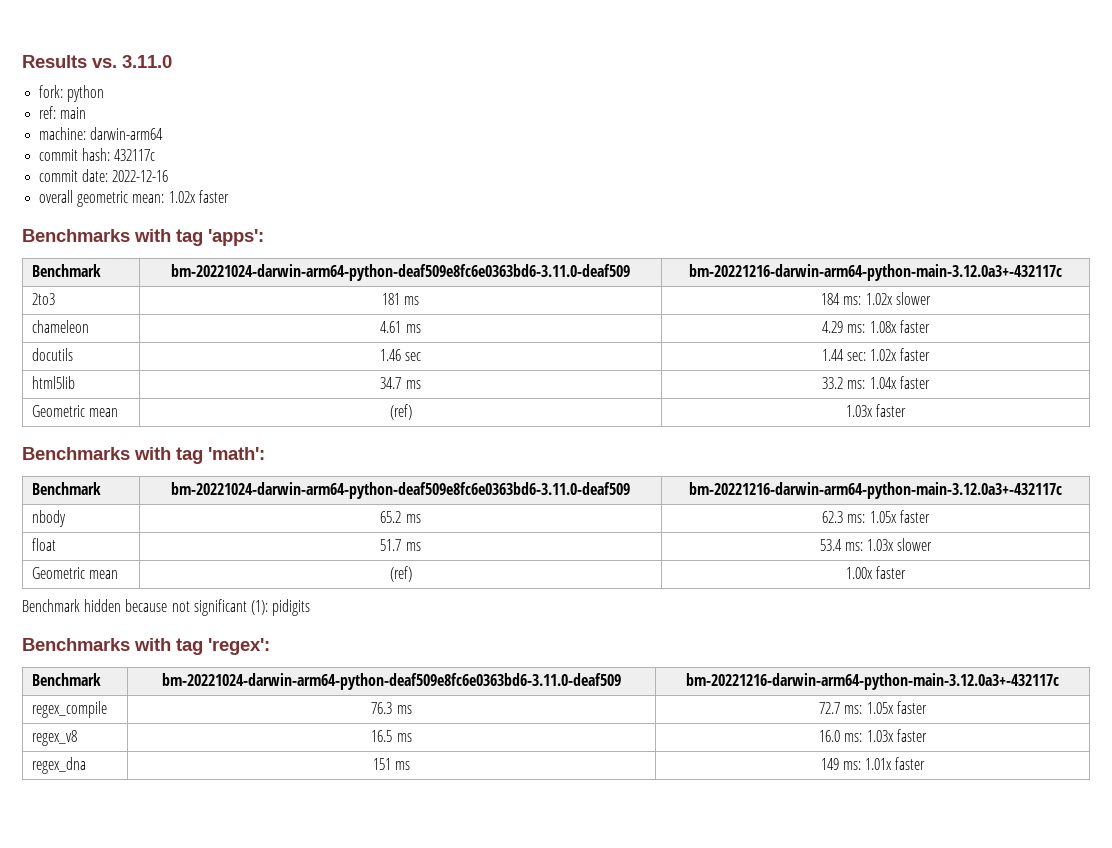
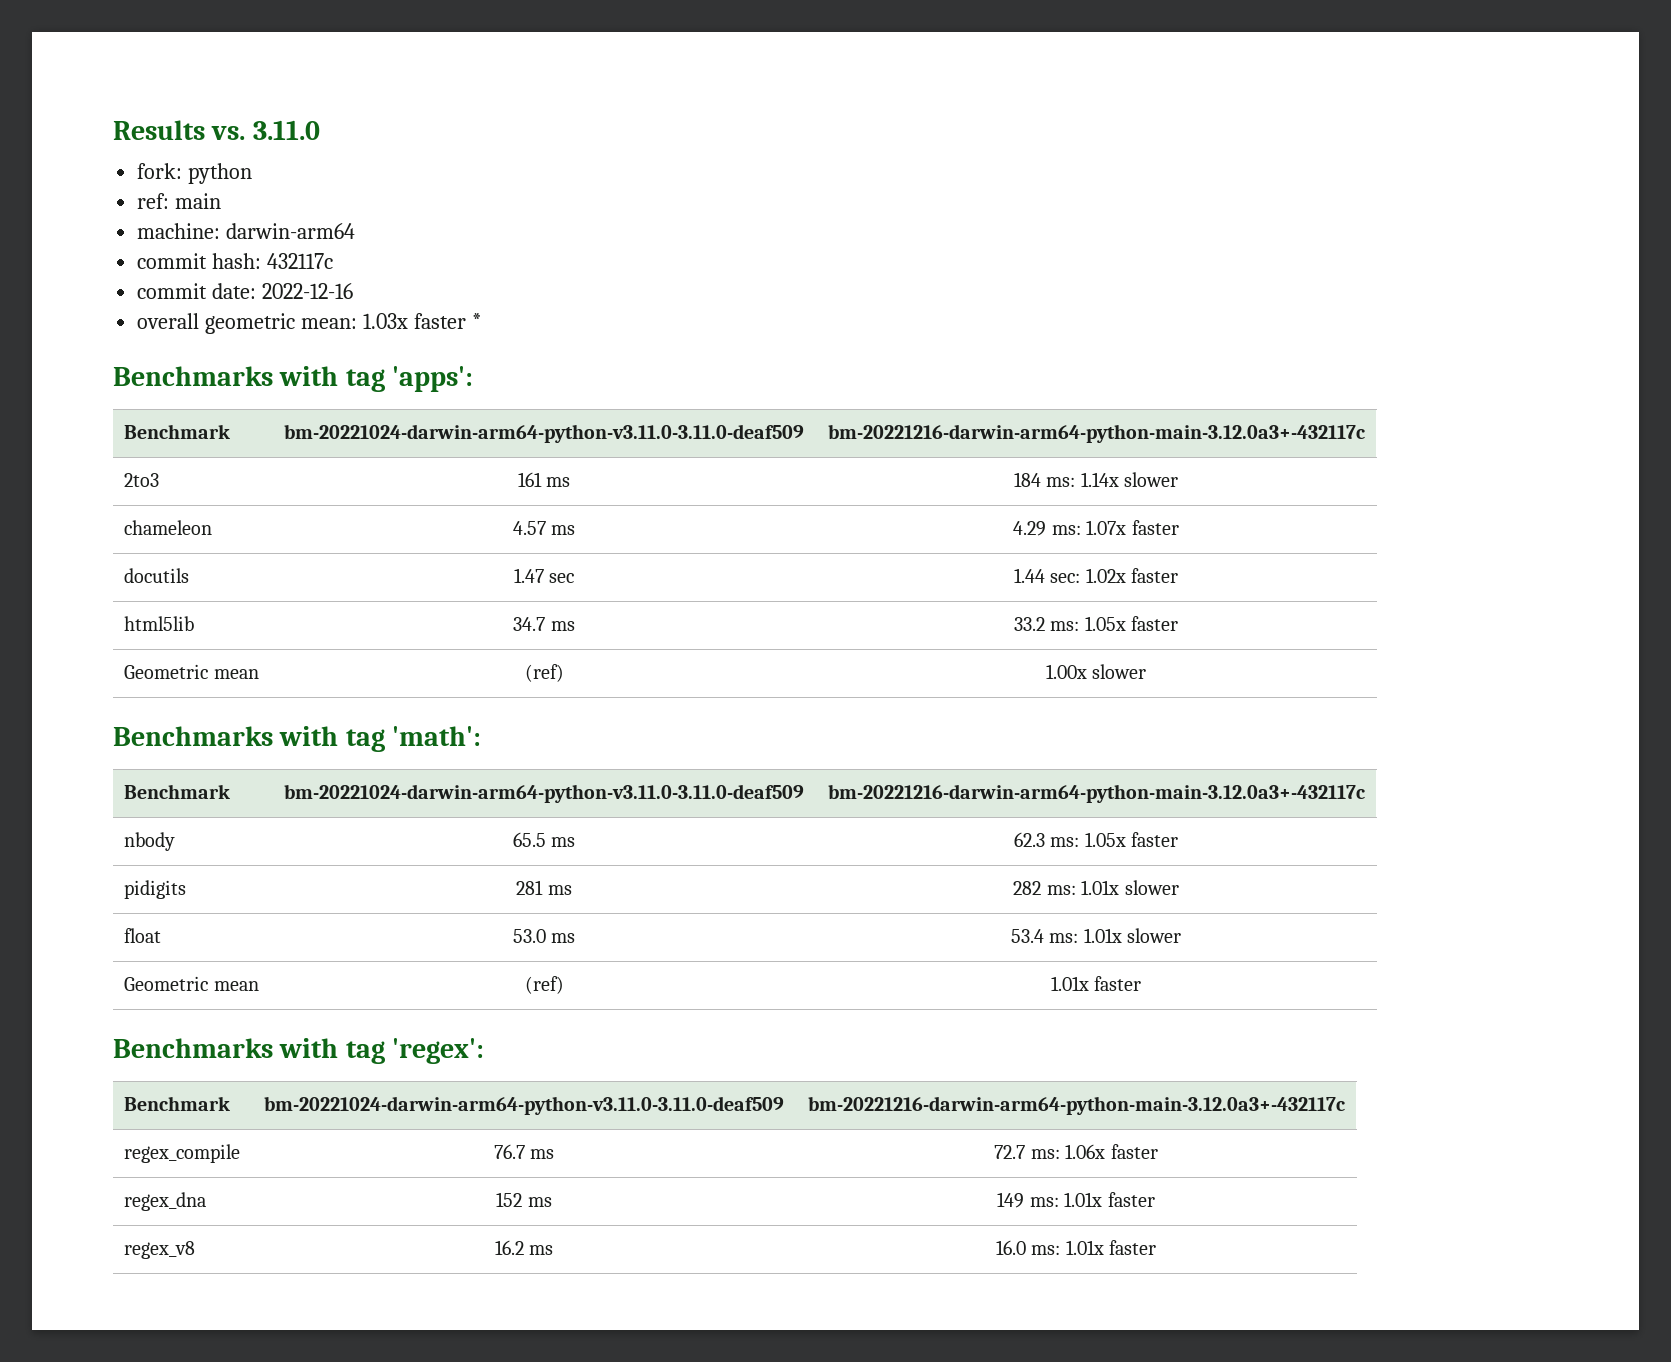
[168,190,229,203] 1.02x faster -> [363,313,481,329] 1.03x faster *
[171,264,630,281] bm-20221024-darwin-arm64-python-deaf509e8fc6e0363bd6-3.11.0-deaf509 -> [284,424,804,443] bm-20221024-darwin-arm64-python-v3.11.0-3.11.0-deaf509
[381,293,400,305] 181 -> [517,472,542,487] 161
[865,293,893,305] 1.02x -> [1080,472,1119,487] 1.14x
[380,321,402,333] 4.61 -> [512,521,546,535] 4.57
[869,321,897,333] 1.08x -> [1086,520,1127,535] 1.07x
[379,349,401,361] 1.46 -> [513,568,544,583] 1.47
[869,377,897,389] 1.04x -> [1084,616,1126,631] 1.05x
[845,404,907,417] 1.03x faster -> [1045,664,1147,679] 1.00x slower
[171,482,630,499] bm-20221024-darwin-arm64-python-deaf509e8fc6e0363bd6-3.11.0-deaf509 -> [284,784,804,803] bm-20221024-darwin-arm64-python-v3.11.0-3.11.0-deaf509
[380,511,402,523] 65.2 -> [512,832,546,847] 65.5
(930, 516) none -> [124,880,187,899] [516,880,572,895] [1013,880,1179,895] // pidigits | 281 ms | 282 ms: 1.01x slower
[380,539,402,551] 51.7 -> [512,929,546,943] 53.0
[867,539,895,551] 1.03x -> [1083,928,1122,943] 1.01x
[845,566,907,579] [22,599,311,616] 1.00x faster // Benchmark hidden because not significant (1): pidigits -> [1050,976,1142,991] 1.01x faster
[162,673,621,690] bm-20221024-darwin-arm64-python-deaf509e8fc6e0363bd6-3.11.0-deaf509 -> [264,1096,784,1115] bm-20221024-darwin-arm64-python-v3.11.0-3.11.0-deaf509
[371,702,393,714] 76.3 -> [493,1144,525,1159] 76.7
[866,701,927,714] [32,730,78,746] [371,730,412,742] [819,730,894,742] 1.05x faster // regex_v8 | 16.5 ms | 16.0 ms: 1.03x -> [1065,1144,1106,1159] 1.06x
[372,758,391,770] 151 -> [496,1192,523,1207] 152
(926, 763) none -> [124,1241,196,1259] [494,1240,554,1255] [995,1240,1157,1255] // regex_v8 | 16.2 ms | 16.0 ms: 1.01x faster

